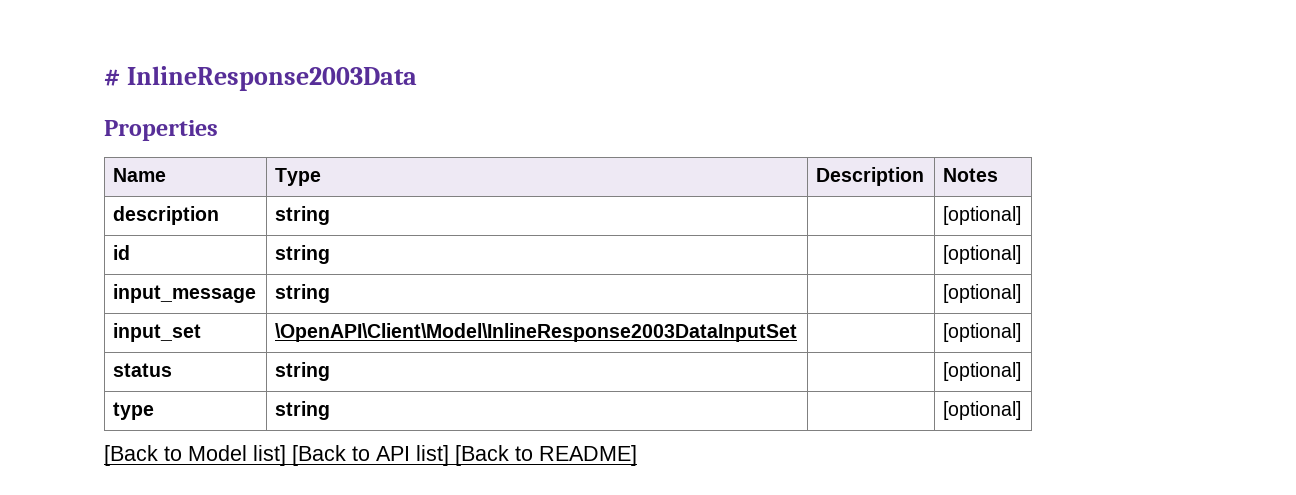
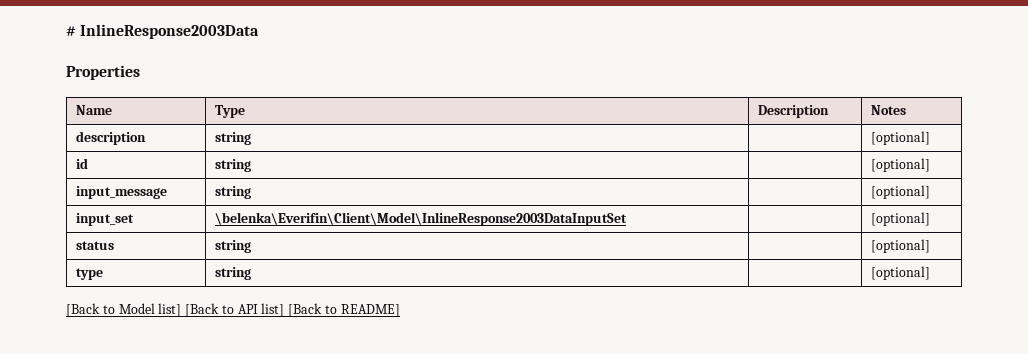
[275,323,798,342] \OpenAPI\Client\Model\InlineResponse2003DataInputSet -> [214,212,627,226] \belenka\Everifin\Client\Model\InlineResponse2003DataInputSet

